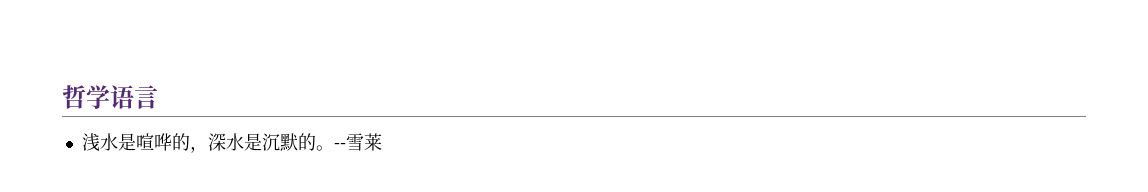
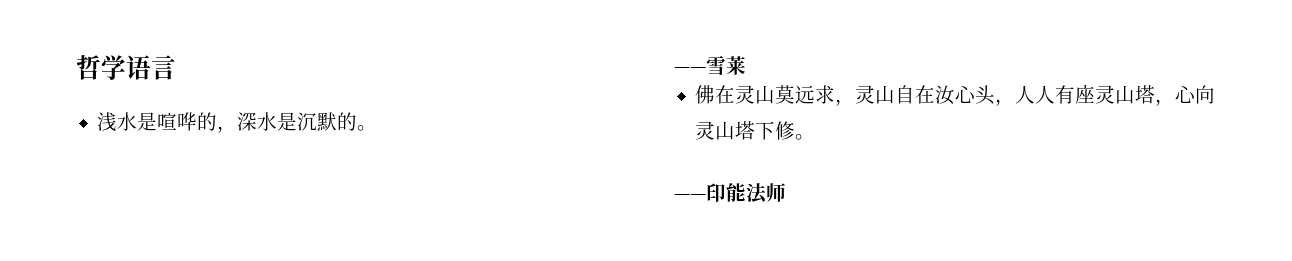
[333,142,346,149] -- -> [674,67,706,73] // ——
(382, 142) none -> [695,84,1216,106] [695,121,816,140] [674,183,786,204] // 佛在灵山莫远求，灵山自在汝心头，人人有座灵山塔，心向灵山塔下修。 // ——印能法师

